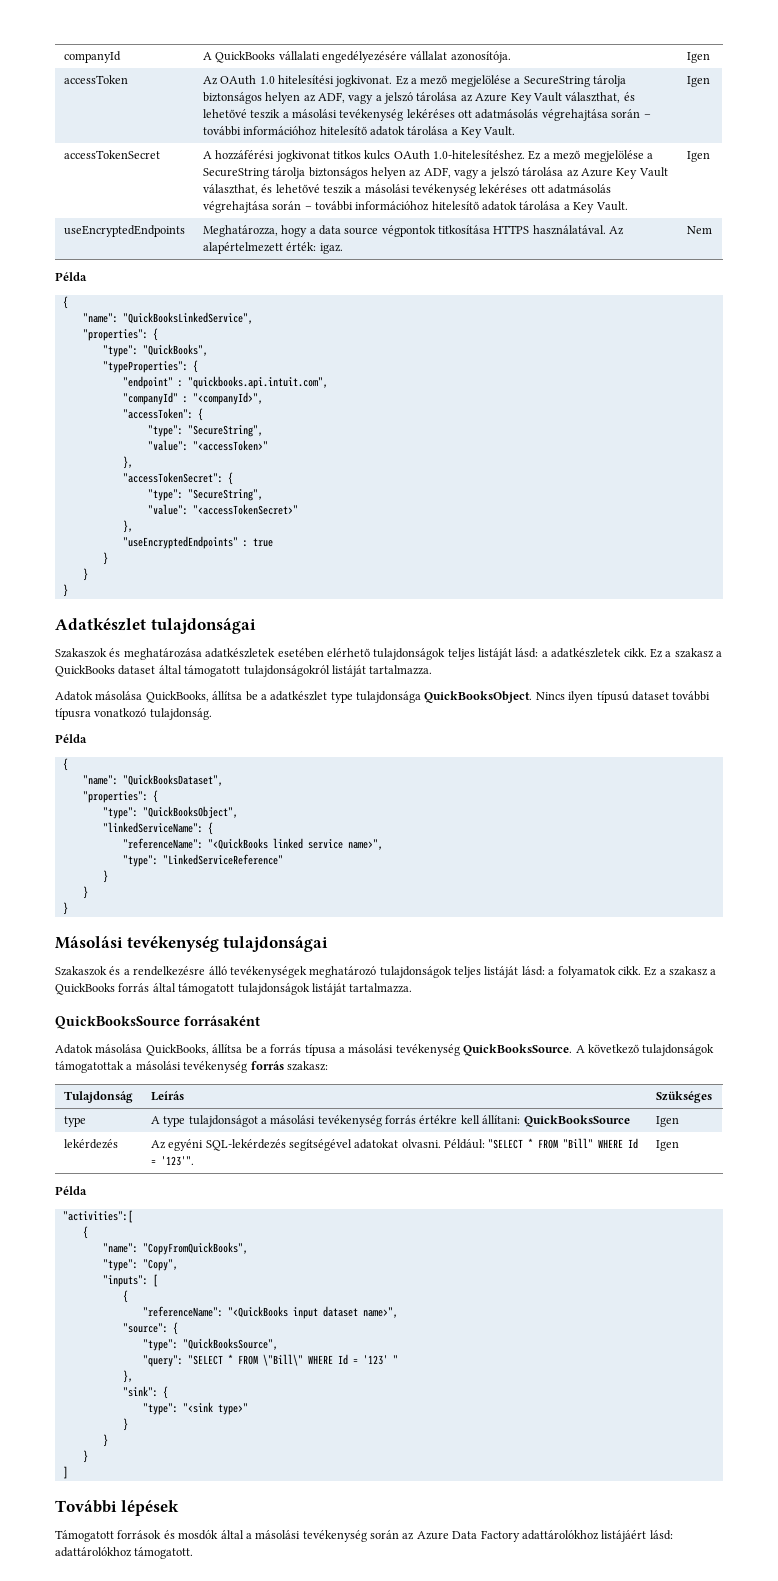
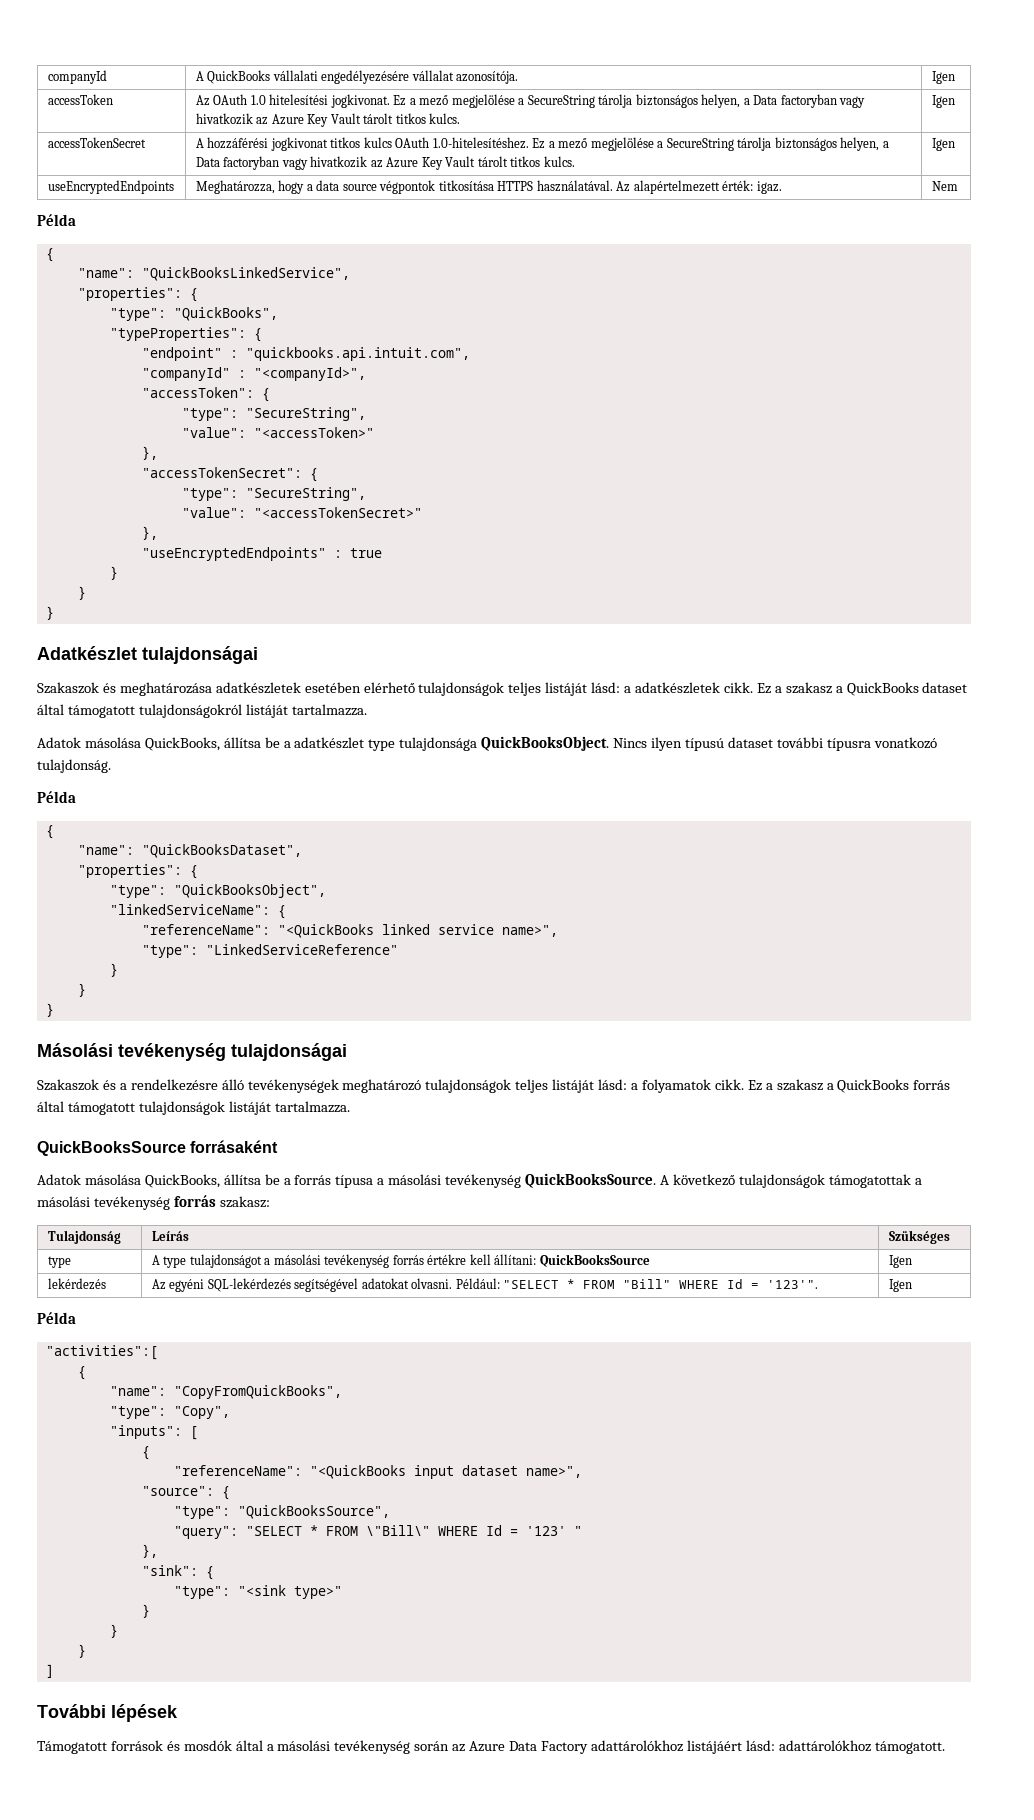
[265,92,635,104] [202,109,651,121] [202,126,516,138] helyen az ADF, vagy a jelszó tárolása az Azure Key Vault választhat, és lehetővé teszik a másolási tevékenység lekéréses ott adatmásolás végrehajtása során – további információhoz hitelesítő adatok tárolása a Key Vault. -> [701,94,866,108] [195,113,461,127] helyen, a Data factoryban vagy hivatkozik az Azure Key Vault tárolt titkos kulcs.
[370,167,668,179] [202,184,612,196] [202,201,628,213] helyen az ADF, vagy a jelszó tárolása az Azure Key Vault választhat, és lehetővé teszik a másolási tevékenység lekéréses ott adatmásolás végrehajtása során – további információhoz hitelesítő adatok tárolása a Key Vault. -> [840,137,889,151] [195,156,575,170] helyen, a Data factoryban vagy hivatkozik az Azure Key Vault tárolt titkos kulcs.

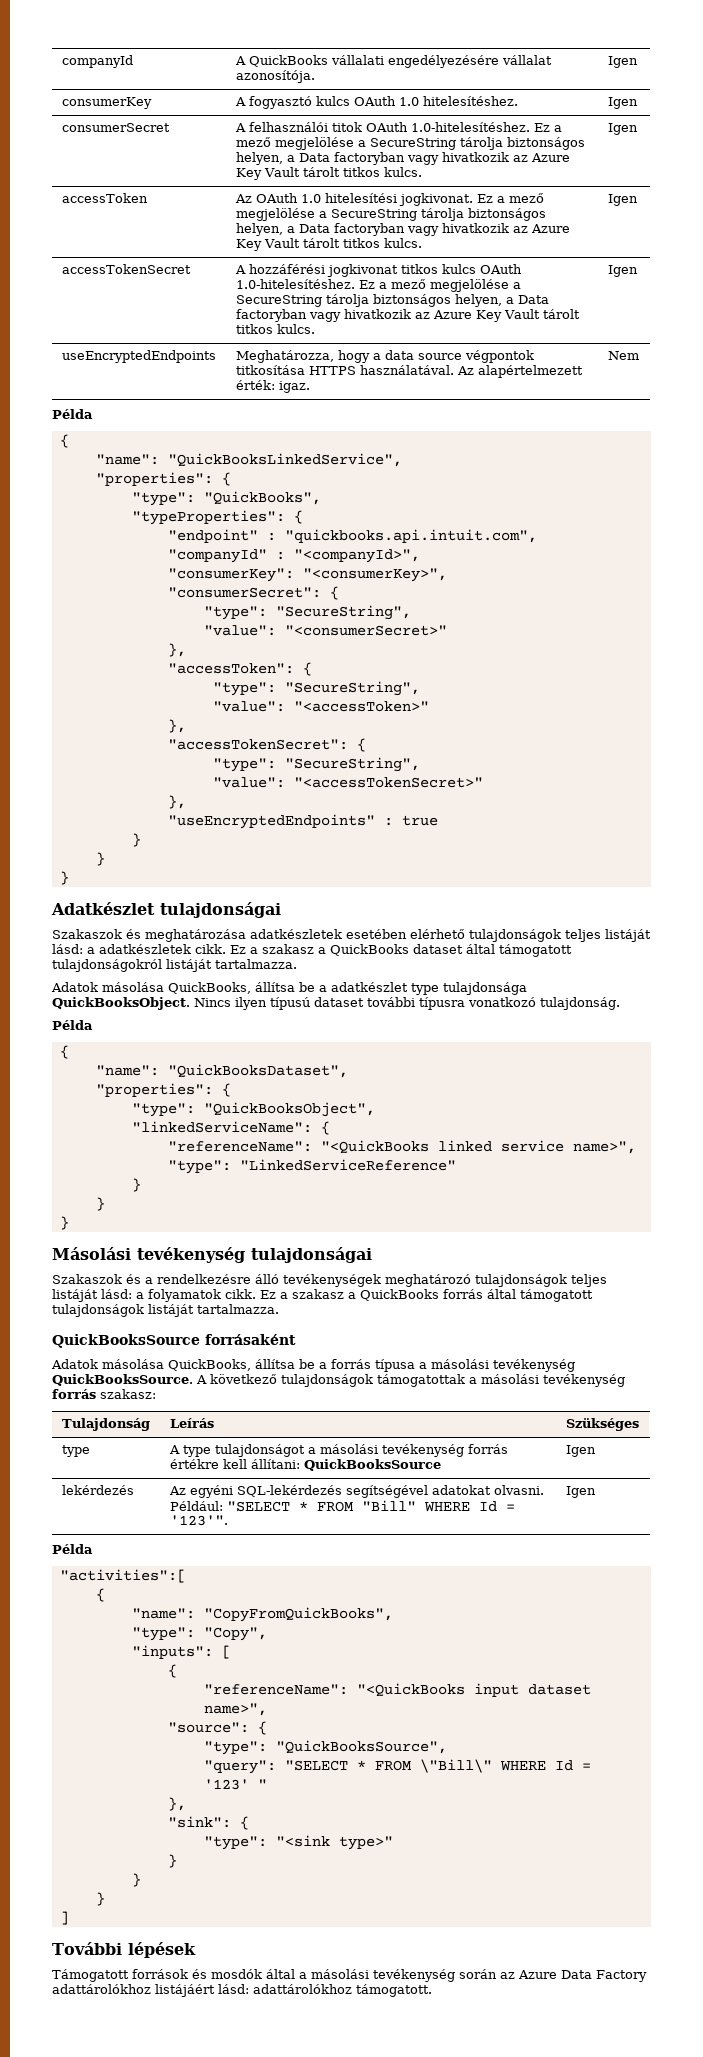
(955, 77) none -> [61,97,152,109] [234,96,518,109] [607,97,638,109] [61,123,170,132] [234,122,562,132] [235,137,585,150] [235,152,570,165] [235,167,422,180] [607,123,638,135] // consumerKey | A fogyasztó kulcs OAuth 1.0 hitelesítéshez. | Igen // consumerSecret | A felhasználói titok OAuth 1.0-hitelesítéshez. Ez a mező megjelölése a SecureString tárolja biztonságos helyen, a Data factoryban vagy hivatkozik az Azure Key Vault tárolt titkos kulcs. | Igen
(366, 374) none -> [167,568,447,582] [167,586,339,600] [203,605,411,620] [203,625,447,636] [167,643,186,657] // "consumerKey": "<consumerKey>", // "consumerSecret": { // "type": "SecureString", // "value": "<consumerSecret>" // },

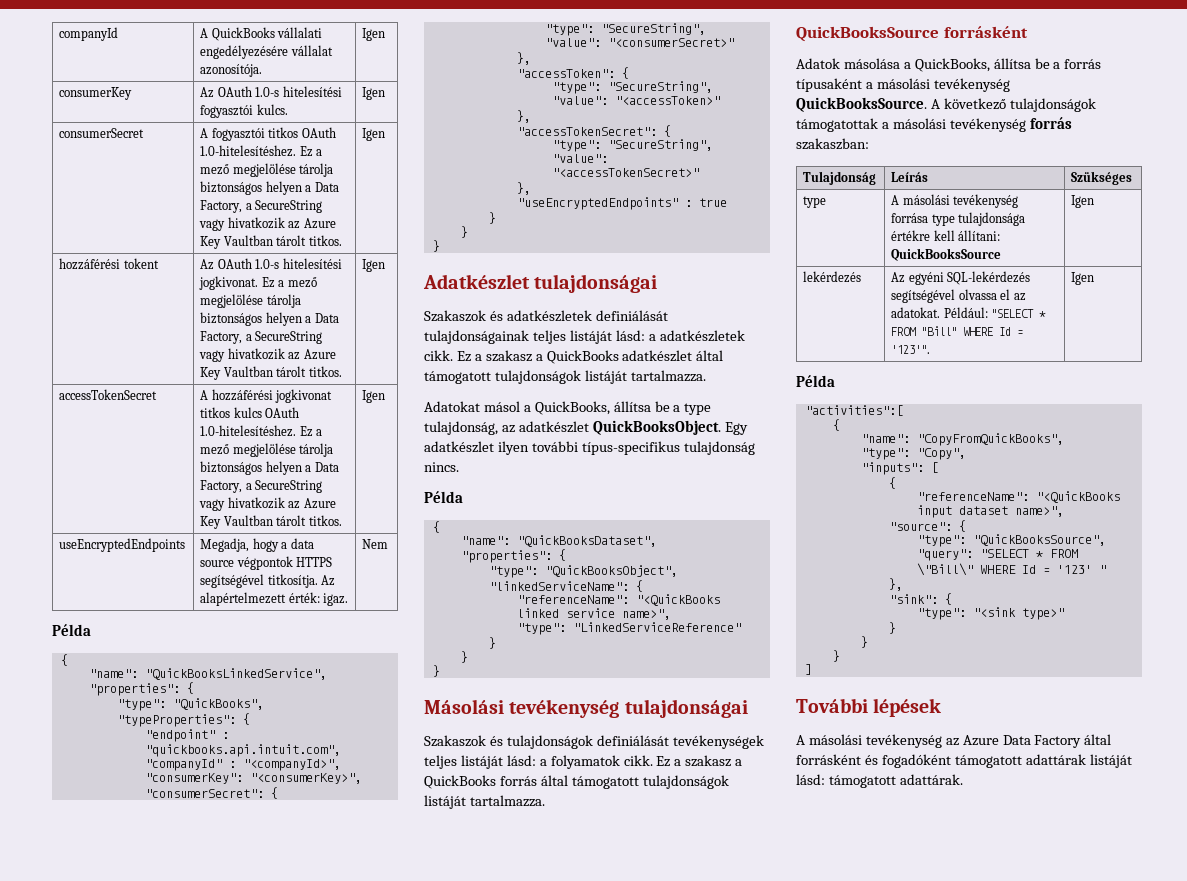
[234,96,518,109] A fogyasztó kulcs OAuth 1.0 hitelesítéshez. -> [200,86,342,98] [200,104,288,118] Az OAuth 1.0-s hitelesítési fogyasztói kulcs.
[248,122,562,132] [235,137,585,150] [235,152,570,165] [235,167,422,180] [607,123,638,135] [61,193,148,203] [234,193,321,203] felhasználói titok OAuth 1.0-hitelesítéshez. Ez a mező megjelölése a SecureString tárolja biztonságos helyen, a Data factoryban vagy hivatkozik az Azure Key Vault tárolt titkos kulcs. | Igen // accessToken | Az OAuth 1.0 -> [211,127,336,141] [200,145,323,157] [200,163,334,177] [200,181,339,195] [200,200,323,213] [199,217,336,231] [200,235,342,249] [362,128,386,141] [59,258,159,270] [200,258,280,270] fogyasztói titkos OAuth 1.0-hitelesítéshez. Ez a mező megjelölése tárolja biztonságos helyen a Data Factory, a SecureString vagy hivatkozik az Azure Key Vaultban tárolt titkos. | Igen // hozzáférési tokent | Az OAuth 1.0-s
[318,208,546,221] [235,223,570,236] [235,238,422,251] a SecureString tárolja biztonságos helyen, a Data factoryban vagy hivatkozik az Azure Key Vault tárolt titkos kulcs. -> [266,294,301,308] [200,312,339,326] [200,331,323,344] [199,348,336,362] [200,366,342,380] tárolja biztonságos helyen a Data Factory, a SecureString vagy hivatkozik az Azure Key Vaultban tárolt titkos.
[512,282,521,289] [235,294,549,307] [235,309,580,322] [235,324,315,334] a SecureString tárolja biztonságos helyen, a Data factoryban vagy hivatkozik az Azure Key Vault tárolt titkos kulcs. -> [299,443,334,457] [200,461,339,475] [200,480,323,493] [199,497,336,511] [200,515,342,529] tárolja biztonságos helyen a Data Factory, a SecureString vagy hivatkozik az Azure Key Vaultban tárolt titkos.
[235,350,334,363] Meghatározza, -> [200,538,250,552] Megadja,
[235,365,454,375] titkosítása HTTPS használatával. -> [296,557,333,567] [200,574,318,588] HTTPS segítségével titkosítja.
[145,929,561,942] meghatározása adatkészletek esetében elérhető tulajdonságok -> [506,310,668,322] [424,330,529,344] adatkészletek definiálását tulajdonságainak
[413,944,572,957] [52,959,297,972] [51,982,527,995] [52,997,620,1010] dataset által támogatott tulajdonságokról listáját tartalmazza. // Adatok másolása QuickBooks, állítsa be a adatkészlet type tulajdonsága QuickBooksObject. Nincs ilyen típusú dataset további típusra vonatkozó tulajdonság. -> [622,350,724,362] [424,370,706,384] [424,401,712,415] [424,420,748,435] [424,441,755,455] [424,462,459,472] adatkészlet által támogatott tulajdonságok listáját tartalmazza. // Adatokat másol a QuickBooks, állítsa be a type tulajdonság, az adatkészlet QuickBooksObject. Egy adatkészlet ilyen további típus-specifikus tulajdonság nincs.
[145,1274,567,1287] a rendelkezésre álló tevékenységek meghatározó tulajdonságok -> [506,735,764,749] tulajdonságok definiálását tevékenységek
[205,1334,296,1345] [51,1359,164,1369] forrásaként // Adatok másolása -> [943,26,1028,38] [796,58,911,69] forrásként // Adatok másolása a
[375,1359,415,1372] típusa -> [796,78,862,92] típusaként
[100,1389,156,1399] szakasz: -> [796,138,869,150] szakaszban:
[182,1444,508,1457] type tulajdonságot a másolási tevékenység forrás -> [902,194,1019,208] [891,212,1026,226] másolási tevékenység forrása type tulajdonsága
[431,1485,544,1495] adatokat olvasni. -> [958,289,1026,301] [891,307,941,318] olvassa el az adatokat.
[52,1969,497,1982] Támogatott források és mosdók által a másolási tevékenység során -> [796,734,942,748] A másolási tevékenység
[52,1984,432,1997] adattárolókhoz listájáért lásd: adattárolókhoz támogatott. -> [1084,734,1112,745] [796,754,1132,768] [796,774,963,788] által forrásként és fogadóként támogatott adattárak listáját lásd: támogatott adattárak.

